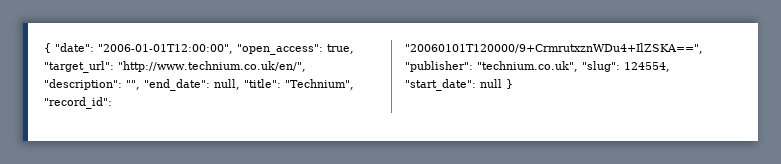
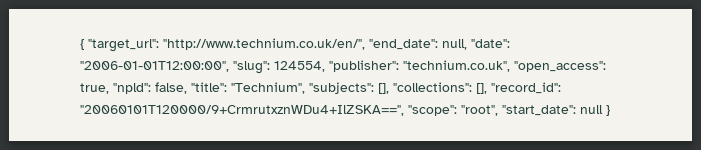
[55,43,354,55] [44,61,306,73] [44,79,354,91] [44,97,112,109] [405,43,703,54] [405,61,670,72] "date": "2006-01-01T12:00:00", "open_access": true, "target_url": "http://www.technium.co.uk/en/", "description": "", "end_date": null, "title": "Technium", "record_id": "20060101T120000/9+CrmrutxznWDu4+IlZSKA==", "publisher": "technium.co.uk", "slug": 124554, -> [88,38,510,52] [80,60,606,74] [80,82,561,94] [80,105,498,116] "target_url": "http://www.technium.co.uk/en/", "end_date": null, "date": "2006-01-01T12:00:00", "slug": 124554, "publisher": "technium.co.uk", "open_access": true, "npld": false, "title": "Technium", "subjects": [], "collections": [], "record_id": "20060101T120000/9+CrmrutxznWDu4+IlZSKA==", "scope": "root",

